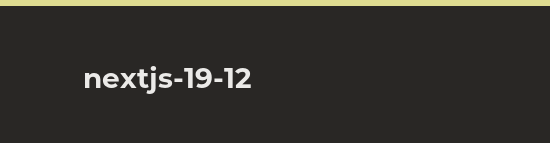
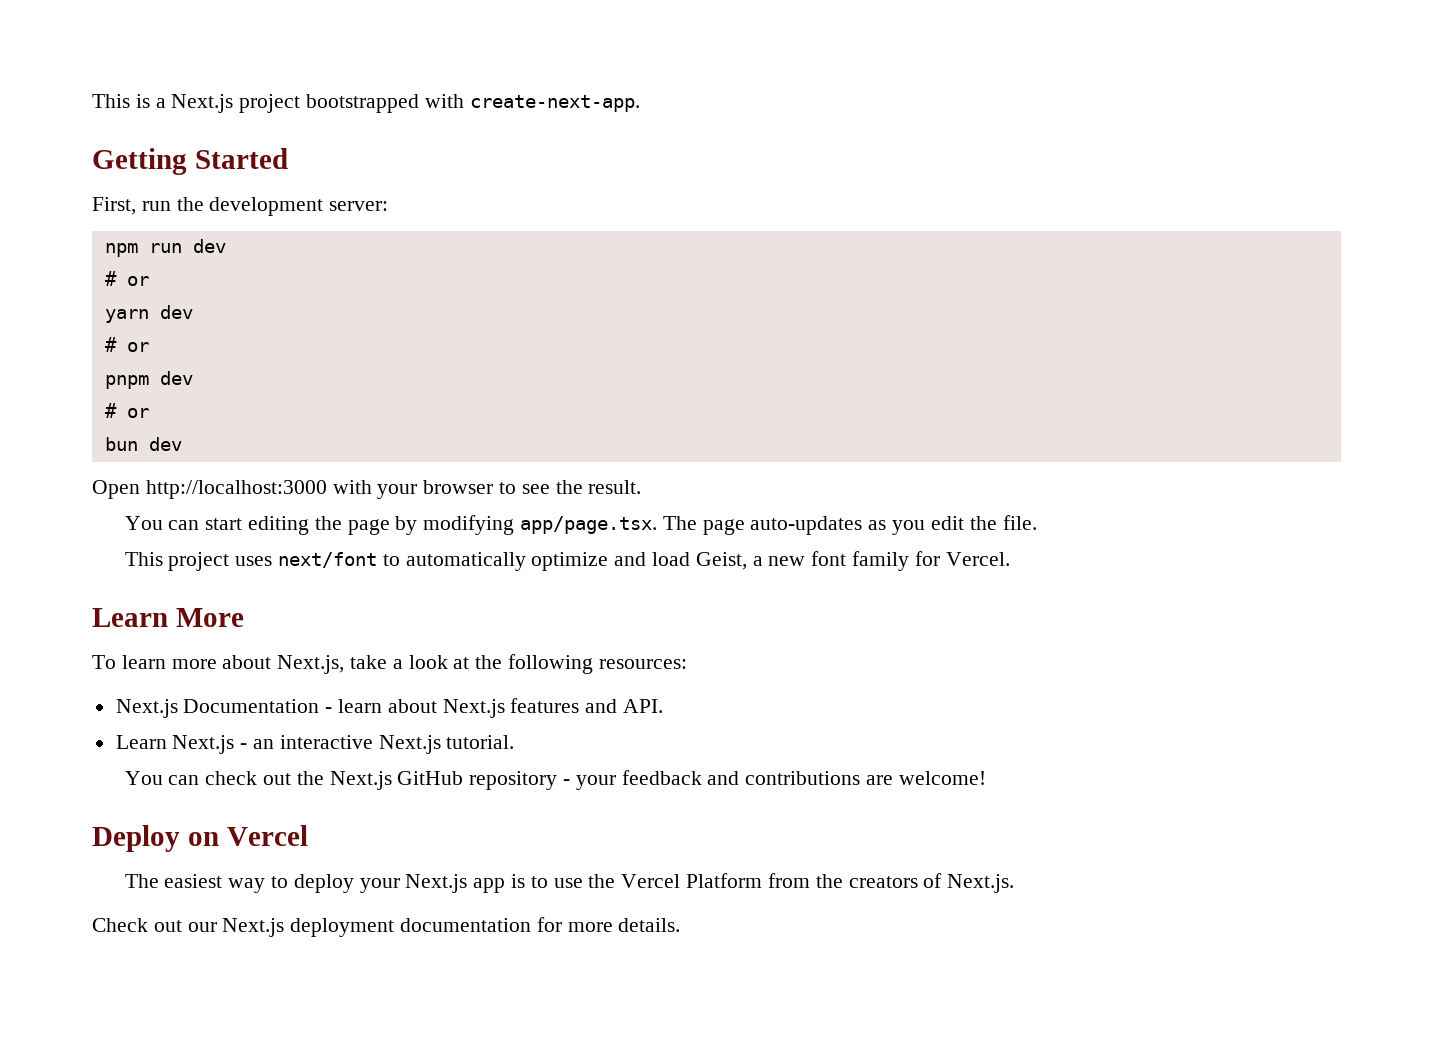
[83,66,252,94] nextjs-19-12 -> [92,94,640,113] [92,148,288,175] [92,197,389,216] [104,239,226,257] [104,271,149,286] [104,305,193,323] [104,337,149,352] [104,371,193,389] [104,403,149,418] [104,437,182,451] [92,480,642,499] [124,515,1037,535] [124,551,1010,571] [92,608,244,627] [92,654,687,674] [115,698,664,718] [115,735,515,754] [124,770,986,790] [92,825,308,852] [124,873,1015,893] [92,917,681,937] This is a Next.js project bootstrapped with create-next-app. // Getting Started // First, run the development server: // npm run dev // # or // yarn dev // # or // pnpm dev // # or // bun dev // Open http://localhost:3000 with your browser to see the result. // You can start editing the page by modifying app/page.tsx. The page auto-updates as you edit the file. // This project uses next/font to automatically optimize and load Geist, a new font family for Vercel. // Learn More // To learn more about Next.js, take a look at the following resources: // Next.js Documentation - learn about Next.js features and API. // Learn Next.js - an interactive Next.js tutorial. // You can check out the Next.js GitHub repository - your feedback and contributions are welcome! // Deploy on Vercel // The easiest way to deploy your Next.js app is to use the Vercel Platform from the creators of Next.js. // Check out our Next.js deployment documentation for more details.

